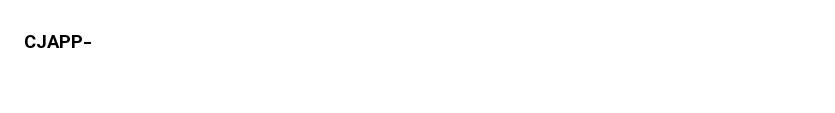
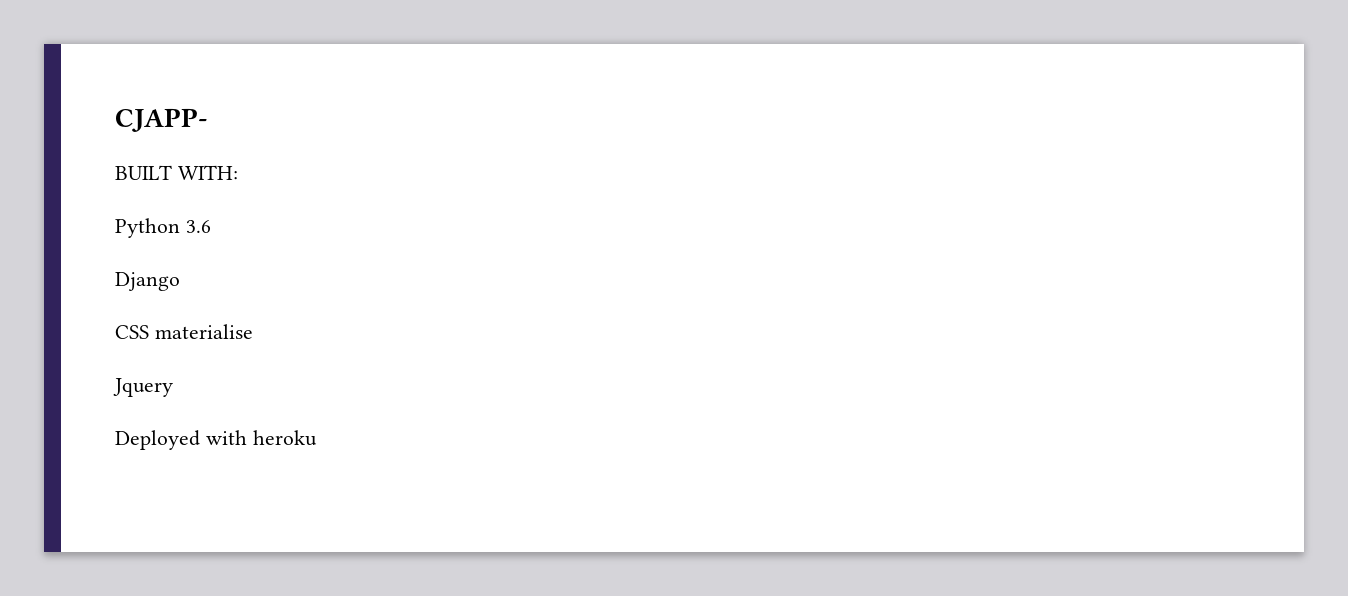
(92, 41) none -> [115,165,238,180] [115,218,211,238] [115,272,180,291] [115,324,253,339] [113,378,173,397] [115,430,317,450] // BUILT WITH: // Python 3.6 // Django // CSS materialise // Jquery // Deployed with heroku

